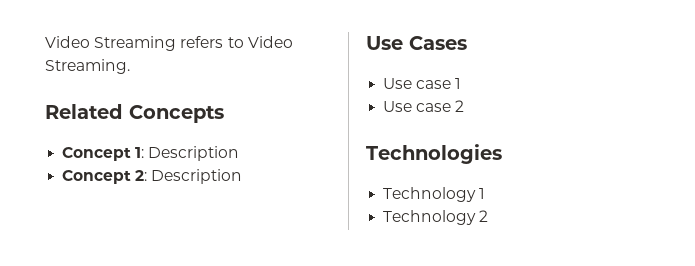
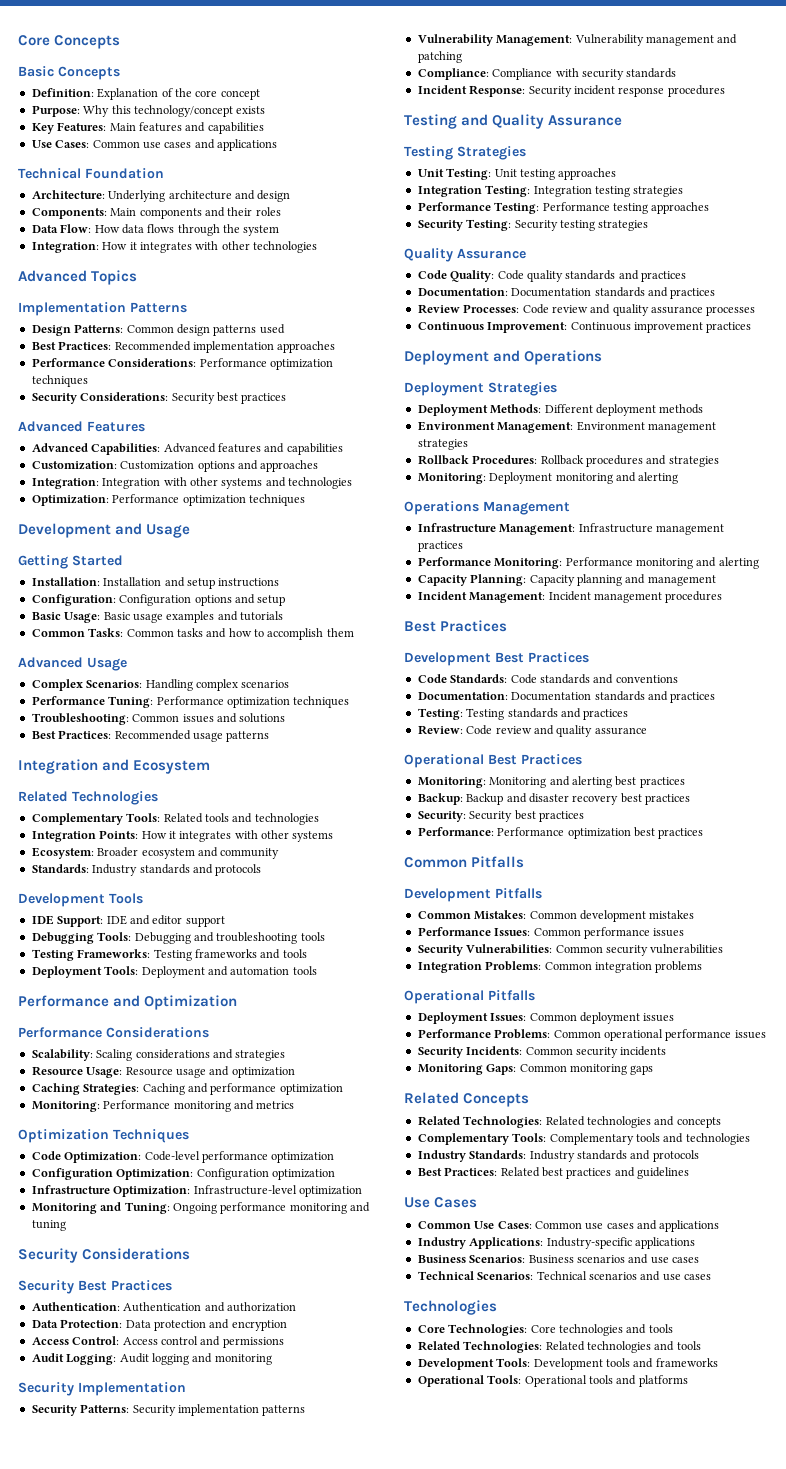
[45,36,293,51] [45,59,130,74] [45,104,224,123] [62,146,240,161] [62,169,243,184] [366,36,467,50] [383,78,462,89] [383,100,465,112] [366,144,502,164] [383,187,486,202] [383,210,489,225] Video Streaming refers to Video Streaming. // Related Concepts // Concept 1: Description // Concept 2: Description // Use Cases // Use case 1 // Use case 2 // Technologies // Technology 1 // Technology 2 -> [18,35,121,49] [18,66,120,80] [31,88,260,100] [31,105,266,117] [31,122,264,134] [31,139,277,151] [18,168,164,179] [31,190,291,202] [31,207,281,219] [31,224,280,236] [31,241,317,253] [18,270,138,285] [18,302,187,316] [31,324,285,336] [31,341,336,353] [31,358,333,370] [31,375,88,387] [31,392,287,404] [18,421,145,432] [31,443,343,455] [31,460,319,472] [31,477,352,489] [31,494,305,506] [18,523,191,538] [18,555,123,569] [31,577,280,589] [31,594,286,606] [31,611,283,623] [31,628,354,640] [18,657,127,671] [31,679,290,691] [31,696,350,708] [31,713,286,725] [31,730,270,742] [18,759,211,774] [18,791,158,805] [31,813,319,825] [31,830,334,842] [31,847,280,859] [31,864,262,876] [18,893,143,907] [31,915,225,927] [31,932,325,944] [31,949,307,961] [31,966,317,978] [18,995,238,1010] [18,1027,209,1038] [31,1049,286,1061] [31,1066,295,1078] [31,1083,343,1095] [31,1100,295,1112] [18,1129,189,1143] [31,1151,335,1163] [31,1168,335,1180] [31,1185,362,1197] [31,1202,370,1214] [31,1220,66,1231] [18,1248,191,1263] [18,1280,172,1294] [31,1302,296,1312] [31,1319,287,1331] [31,1336,284,1348] [31,1353,272,1365] [18,1382,186,1396] [31,1404,306,1416] [417,34,738,46] [417,51,462,63] [417,68,677,80] [417,85,725,97] [404,114,623,129] [404,146,526,160] [417,168,617,180] [417,185,684,197] [417,202,710,214] [417,219,649,231] [404,248,526,262] [417,270,686,282] [417,287,716,299] [417,304,756,316] [417,322,752,333] [404,350,603,365] [404,382,557,396] [417,404,704,416] [417,421,716,433] [417,439,468,450] [417,455,719,467] [417,472,679,484] [404,501,570,515] [417,523,724,535] [417,541,463,552] [417,557,759,569] [417,574,716,586] [417,591,723,603] [404,620,508,632] [404,652,589,666] [417,674,678,684] [417,691,716,703] [417,708,629,720] [417,725,647,737] [404,754,582,768] [417,776,685,788] [417,793,690,805] [417,810,584,822] [417,827,704,839] [404,856,525,868] [404,888,542,902] [417,910,695,922] [417,927,685,939] [417,944,724,956] [417,961,703,973] [404,990,535,1004] [417,1012,675,1024] [417,1029,766,1041] [417,1046,667,1058] [417,1064,654,1075] [404,1092,530,1107] [417,1116,721,1128] [417,1133,750,1145] [417,1150,699,1162] [417,1167,689,1179] [404,1197,478,1208] [417,1220,720,1232] [417,1237,695,1249] [417,1254,699,1264] [417,1271,711,1281] [404,1300,497,1315] [417,1324,673,1336] [417,1341,701,1353] [417,1358,718,1370] [417,1375,688,1387] Core Concepts // Basic Concepts // Definition: Explanation of the core concept // Purpose: Why this technology/concept exists // Key Features: Main features and capabilities // Use Cases: Common use cases and applications // Technical Foundation // Architecture: Underlying architecture and design // Components: Main components and their roles // Data Flow: How data flows through the system // Integration: How it integrates with other technologies // Advanced Topics // Implementation Patterns // Design Patterns: Common design patterns used // Best Practices: Recommended implementation approaches // Performance Considerations: Performance optimization techniques // Security Considerations: Security best practices // Advanced Features // Advanced Capabilities: Advanced features and capabilities // Customization: Customization options and approaches // Integration: Integration with other systems and technologies // Optimization: Performance optimization techniques // Development and Usage // Getting Started // Installation: Installation and setup instructions // Configuration: Configuration options and setup // Basic Usage: Basic usage examples and tutorials // Common Tasks: Common tasks and how to accomplish them // Advanced Usage // Complex Scenarios: Handling complex scenarios // Performance Tuning: Performance optimization techniques // Troubleshooting: Common issues and solutions // Best Practices: Recommended usage patterns // Integration and Ecosystem // Related Technologies // Complementary Tools: Related tools and technologies // Integration Points: How it integrates with other systems // Ecosystem: Broader ecosystem and community // Standards: Industry standards and protocols // Development Tools // IDE Support: IDE and editor support // Debugging Tools: Debugging and troubleshooting tools // Testing Frameworks: Testing frameworks and tools // Deployment Tools: Deployment and automation tools // Performance and Optimization // Performance Considerations // Scalability: Scaling considerations and strategies // Resource Usage: Resource usage and optimization // Caching Strategies: Caching and performance optimization // Monitoring: Performance monitoring and metrics // Optimization Techniques // Code Optimization: Code-level performance optimization // Configuration Optimization: Configuration optimization // Infrastructure Optimization: Infrastructure-level optimization // Monitoring and Tuning: Ongoing performance monitoring and tuning // Security Considerations // Security Best Practices // Authentication: Authentication and authorization // Data Protection: Data protection and encryption // Access Control: Access control and permissions // Audit Logging: Audit logging and monitoring // Security Implementation // Security Patterns: Security implementation patterns // Vulnerability Management: Vulnerability management and patching // Compliance: Compliance with security standards // Incident Response: Security incident response procedures // Testing and Quality Assurance // Testing Strategies // Unit Testing: Unit testing approaches // Integration Testing: Integration testing strategies // Performance Testing: Performance testing approaches // Security Testing: Security testing strategies // Quality Assurance // Code Quality: Code quality standards and practices // Documentation: Documentation standards and practices // Review Processes: Code review and quality assurance processes // Continuous Improvement: Continuous improvement practices // Deployment and Operations // Deployment Strategies // Deployment Methods: Different deployment methods // Environment Management: Environment management strategies // Rollback Procedures: Rollback procedures and strategies // Monitoring: Deployment monitoring and alerting // Operations Management // Infrastructure Management: Infrastructure management practices // Performance Monitoring: Performance monitoring and alerting // Capacity Planning: Capacity planning and management // Incident Management: Incident management procedures // Best Practices // Development Best Practices // Code Standards: Code standards and conventions // Documentation: Documentation standards and practices // Testing: Testing standards and practices // Review: Code review and quality assurance // Operational Best Practices // Monitoring: Monitoring and alerting best practices // Backup: Backup and disaster recovery best practices // Security: Security best practices // Performance: Performance optimization best practices // Common Pitfalls // Development Pitfalls // Common Mistakes: Common development mistakes // Performance Issues: Common performance issues // Security Vulnerabilities: Common security vulnerabilities // Integration Problems: Common integration problems // Operational Pitfalls // Deployment Issues: Common deployment issues // Performance Problems: Common operational performance issues // Security Incidents: Common security incidents // Monitoring Gaps: Common monitoring gaps // Related Concepts // Related Technologies: Related technologies and concepts // Complementary Tools: Complementary tools and technologies // Industry Standards: Industry standards and protocols // Best Practices: Related best practices and guidelines // Use Cases // Common Use Cases: Common use cases and applications // Industry Applications: Industry-specific applications // Business Scenarios: Business scenarios and use cases // Technical Scenarios: Technical scenarios and use cases // Technologies // Core Technologies: Core technologies and tools // Related Technologies: Related technologies and tools // Development Tools: Development tools and frameworks // Operational Tools: Operational tools and platforms

